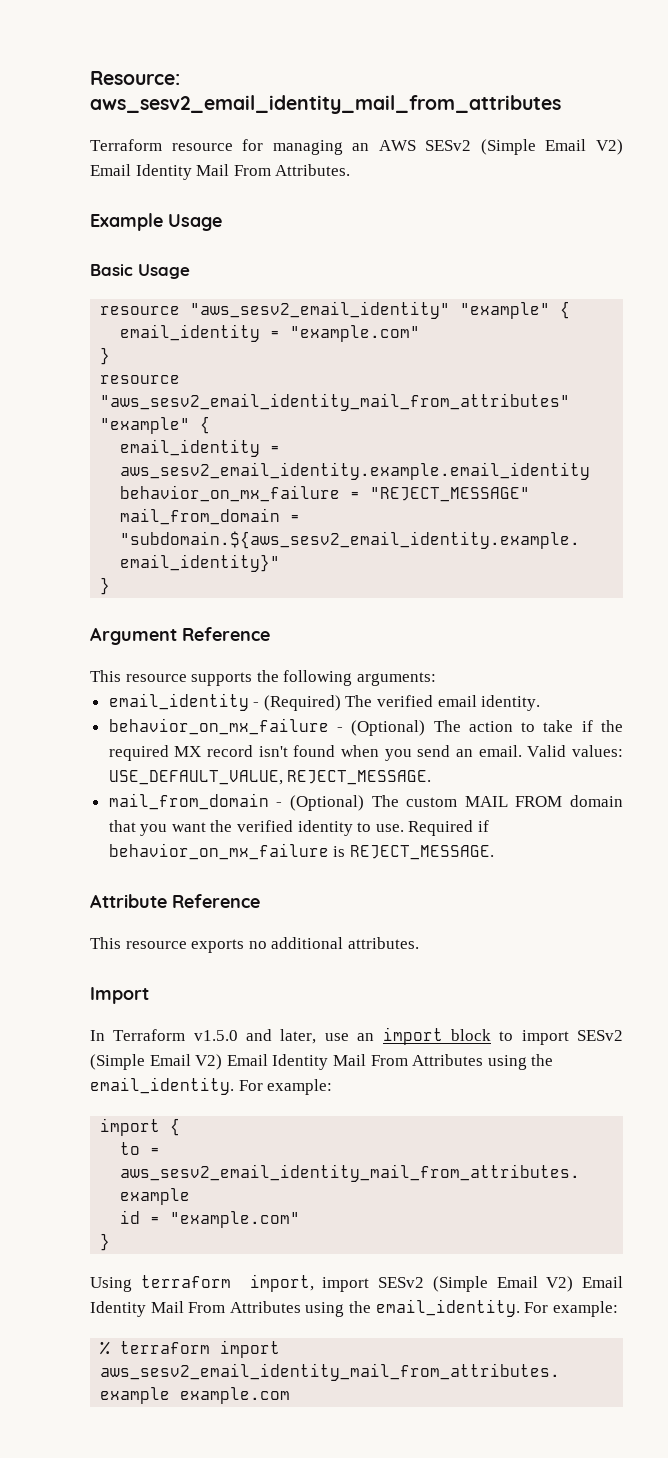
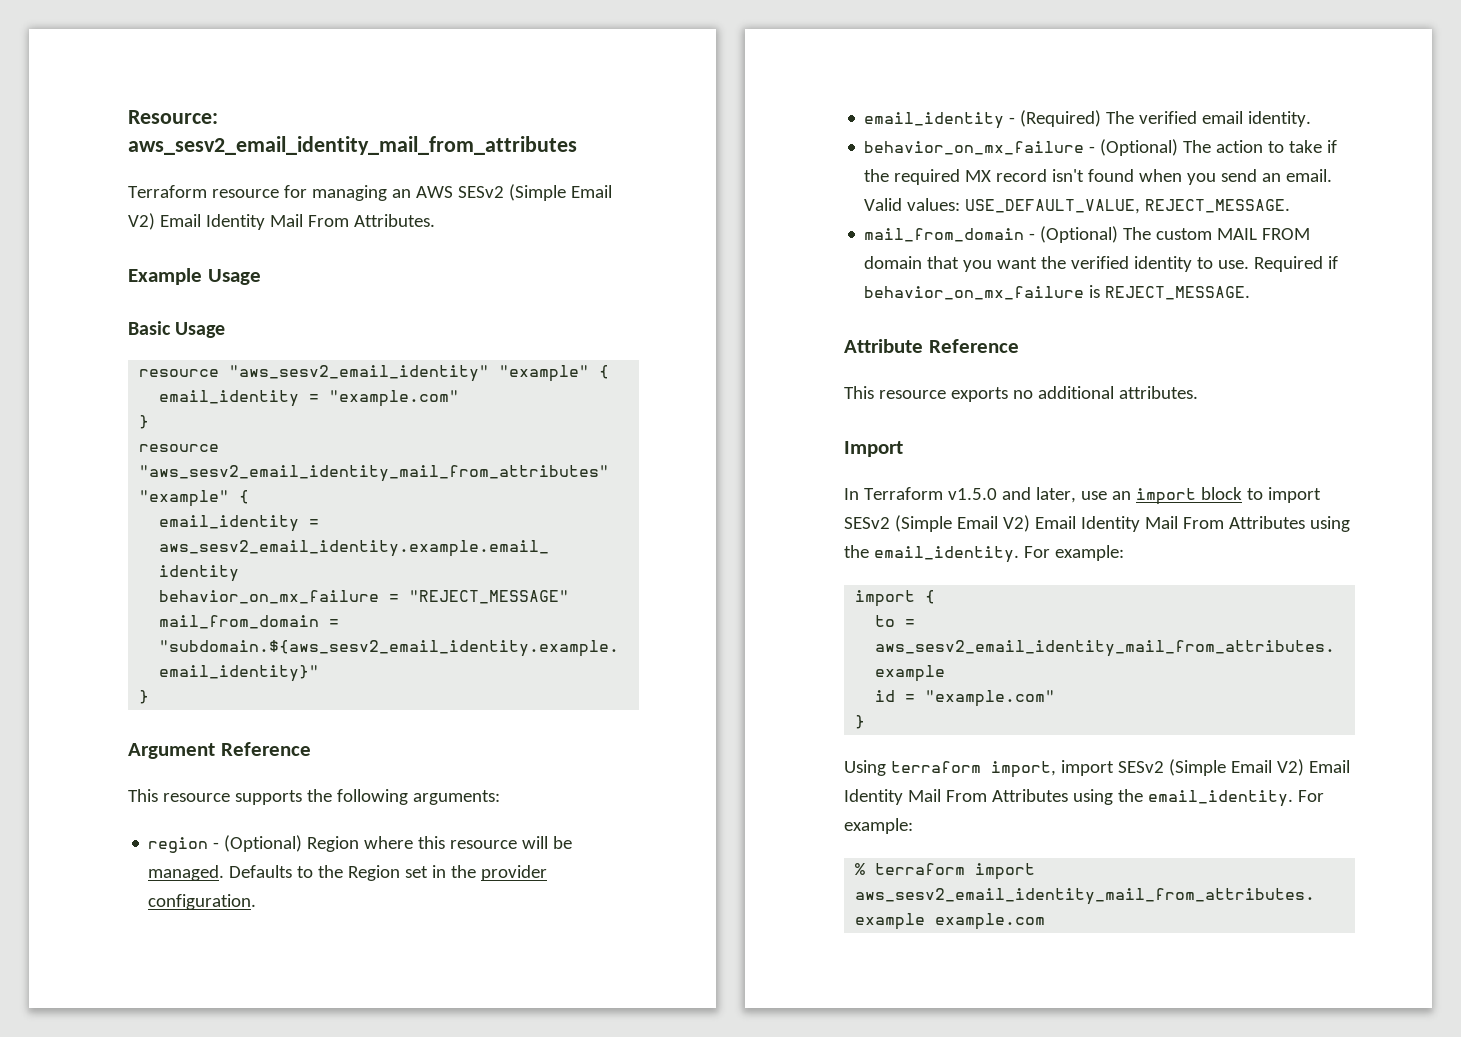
(436, 679) none -> [148,835,573,853] [148,865,548,881] [148,894,257,910] // region - (Optional) Region where this resource will be managed. Defaults to the Region set in the provider configuration.

